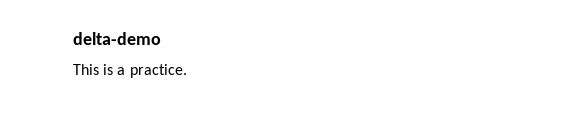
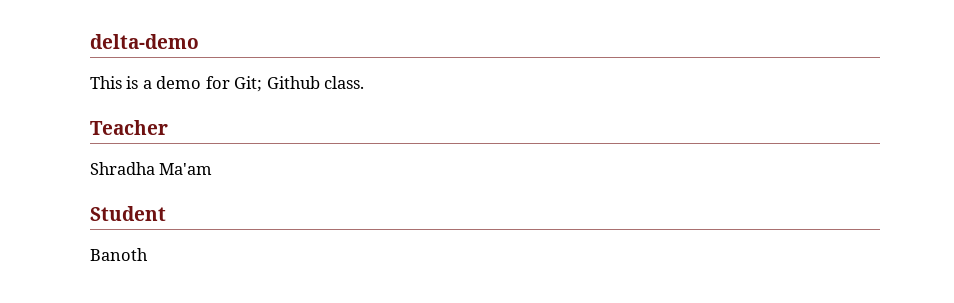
[129,64,187,78] practice. -> [156,76,365,92] [90,120,168,135] [90,162,213,175] [90,206,166,221] [90,248,148,261] demo for Git; Github class. // Teacher // Shradha Ma'am // Student // Banoth

